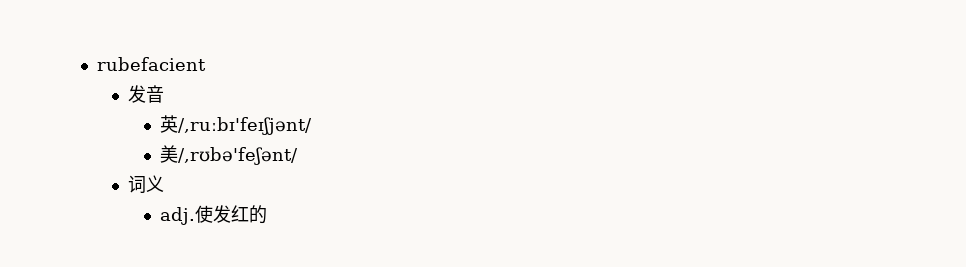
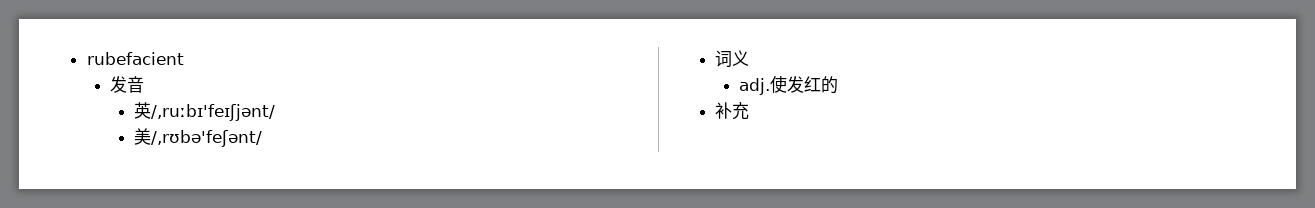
(267, 214) none -> [715,102,750,120] // 补充

